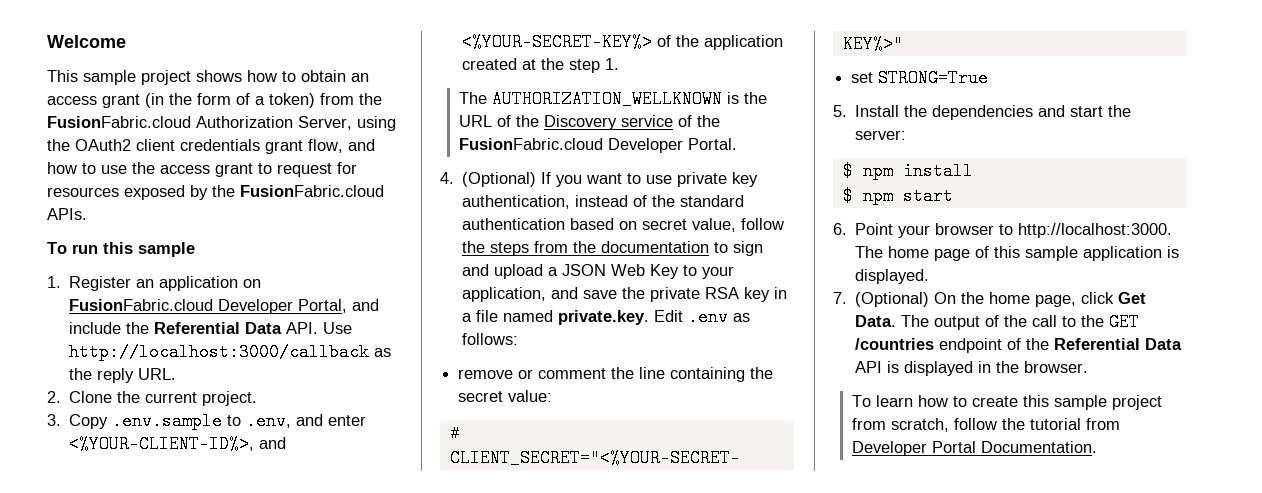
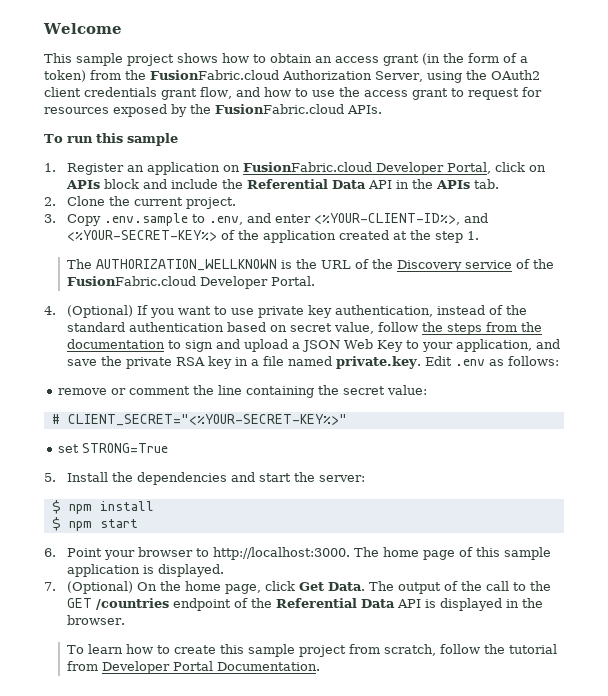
(348, 306) none -> [494,162,546,172] [65,179,139,189] click on APIs block
[286,322,353,334] [69,343,392,361] [69,368,177,383] API. Use http://localhost:3000/callback as the reply URL. -> [367,179,499,189] API in the APIs tab.

